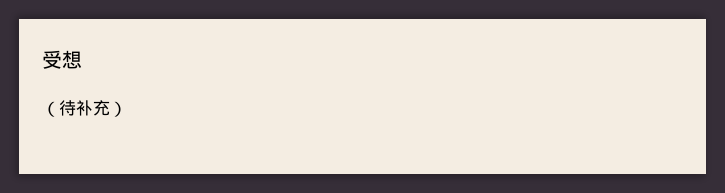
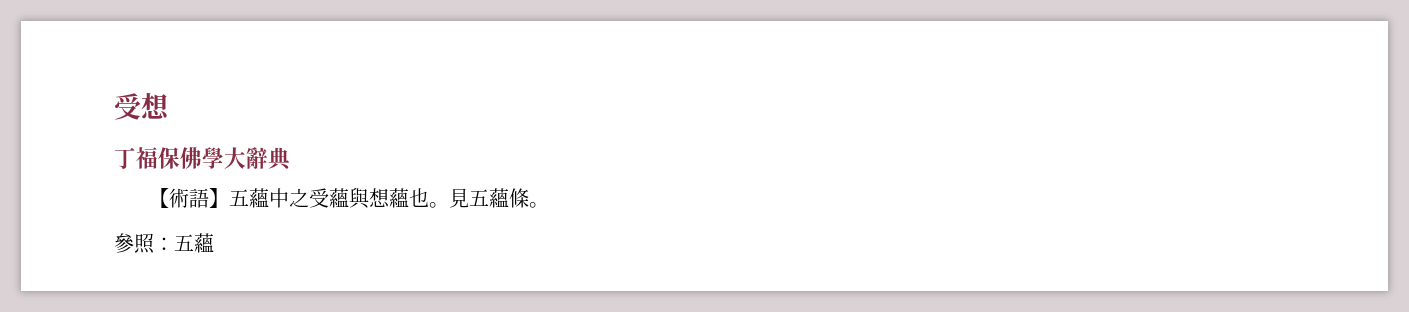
[42,100,127,117] （待补充） -> [114,147,293,171] [148,187,549,209] [114,233,214,254] 丁福保佛學大辭典 // 【術語】五蘊中之受蘊與想蘊也。見五蘊條。 // 參照：五蘊

